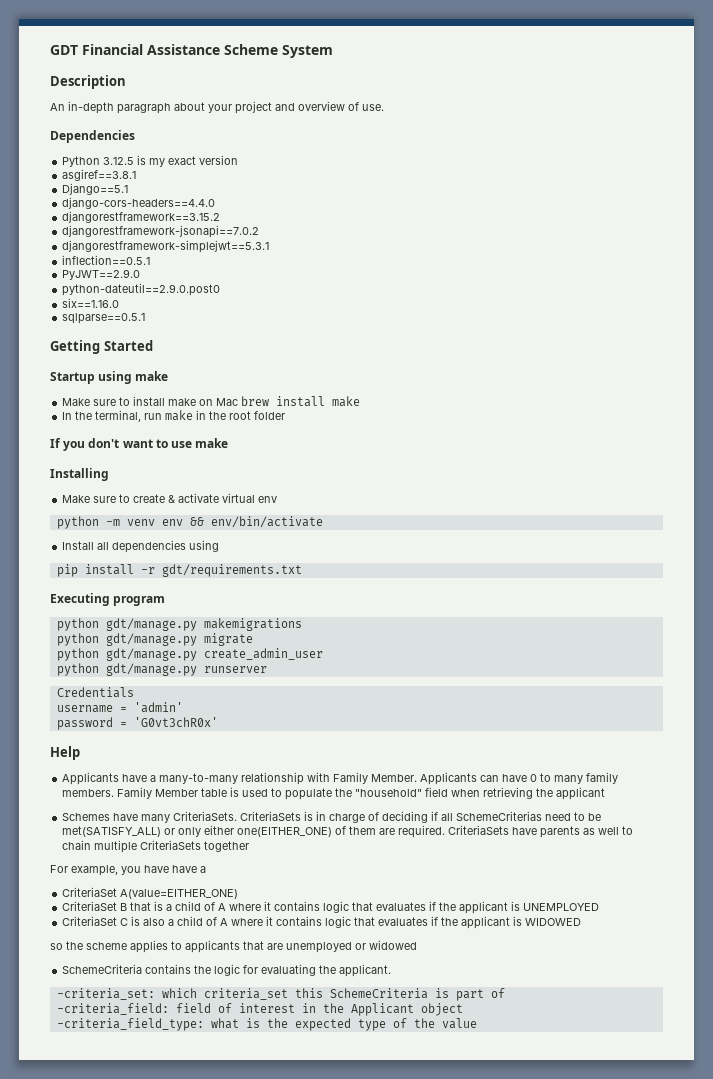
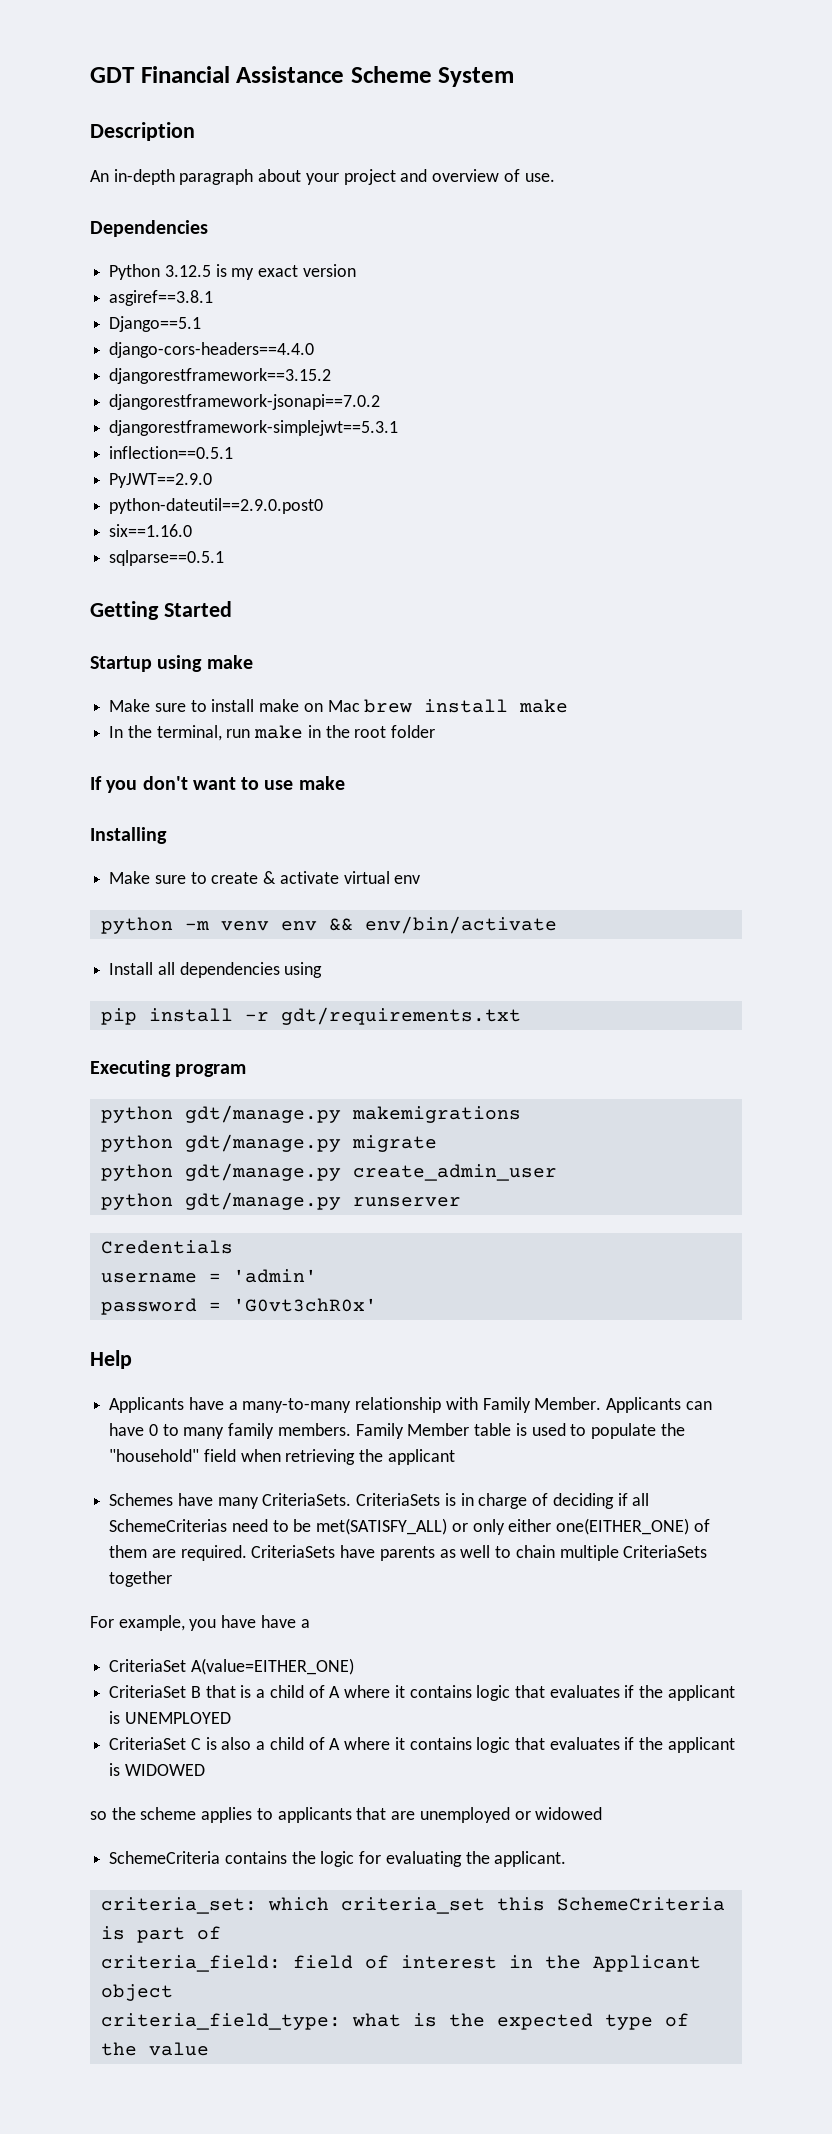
[56,988,155,1000] -criteria_set: -> [100,1897,257,1914] criteria_set:
[56,1003,169,1015] -criteria_field: -> [100,1955,281,1972] criteria_field:
[56,1018,204,1031] -criteria_field_type: -> [100,2013,341,2030] criteria_field_type:

